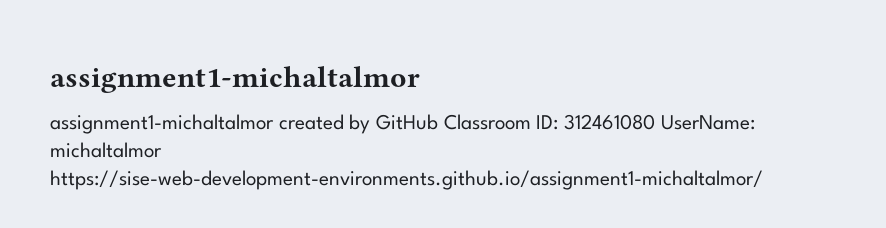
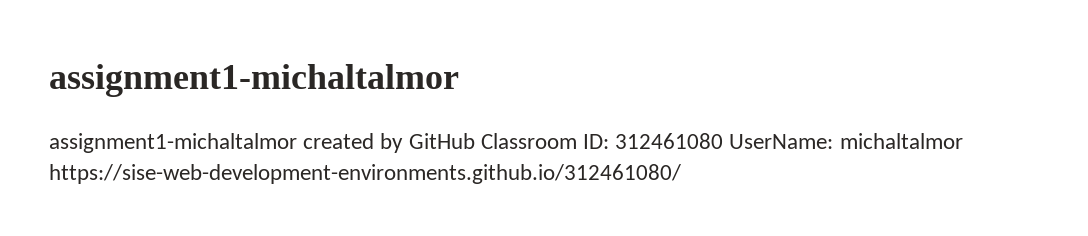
[50,170,763,190] https://sise-web-development-environments.github.io/assignment1-michaltalmor/ -> [49,164,681,184] https://sise-web-development-environments.github.io/312461080/

